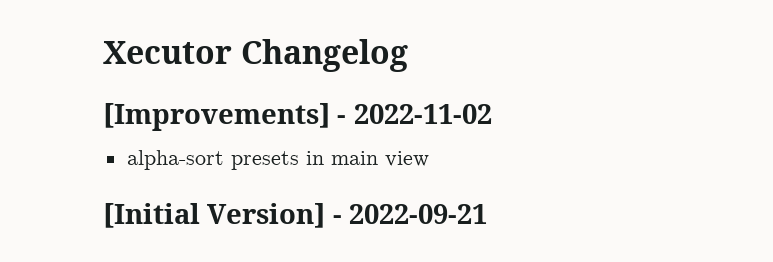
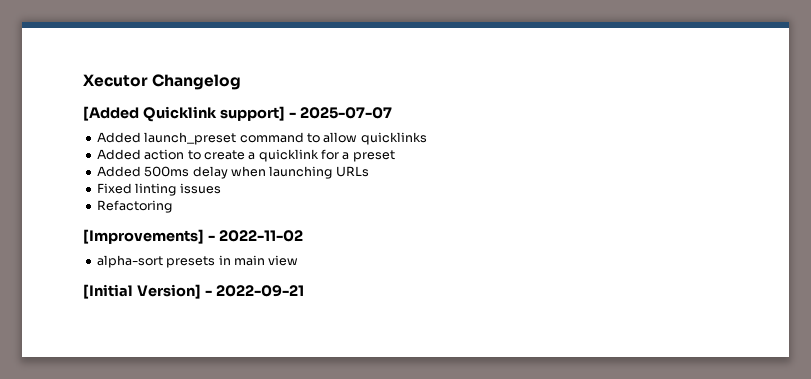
(408, 55) none -> [83,106,392,122] [96,132,427,145] [96,149,395,162] [96,166,369,179] [96,183,221,196] [96,200,172,213] // [Added Quicklink support] - 2025-07-07 // Added launch_preset command to allow quicklinks // Added action to create a quicklink for a preset // Added 500ms delay when launching URLs // Fixed linting issues // Refactoring

